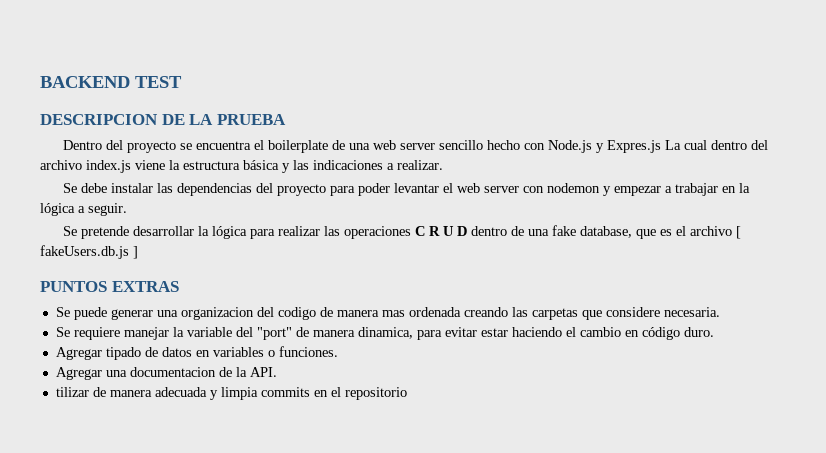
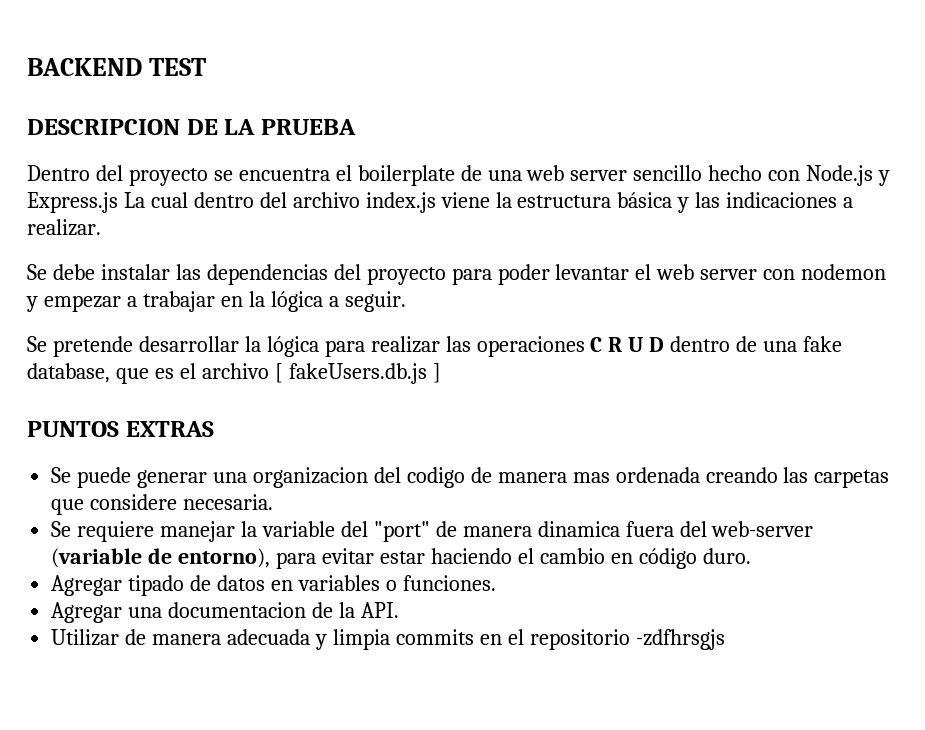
[606,140,661,153] Expres.js -> [27,192,118,213] Express.js
[357,327,413,339] dinamica, -> [537,521,814,537] [51,548,271,568] dinamica fuera del web-server (variable de entorno),
[55,387,89,397] tilizar -> [51,629,120,646] Utilizar
(407, 393) none -> [635,629,725,650] -zdfhrsgjs

